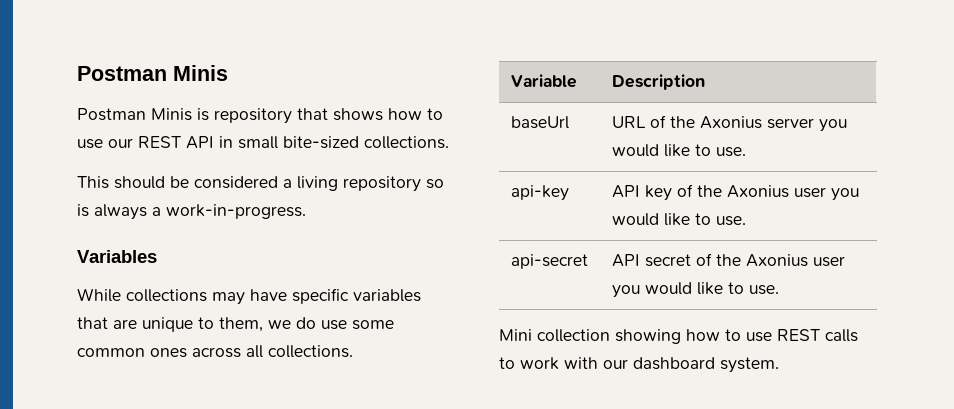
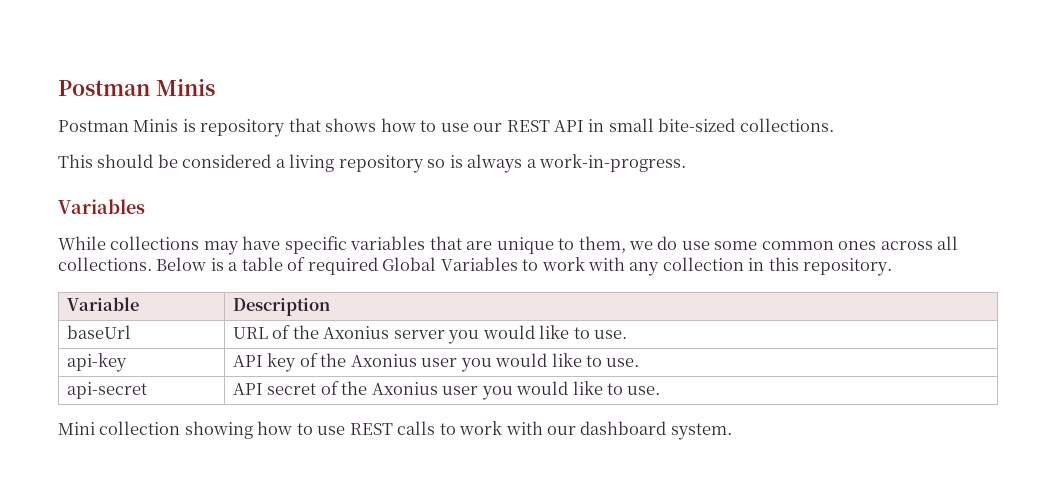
(353, 351) none -> [156,257,893,276] Below is a table of required Global Variables to work with any collection in this repository.

